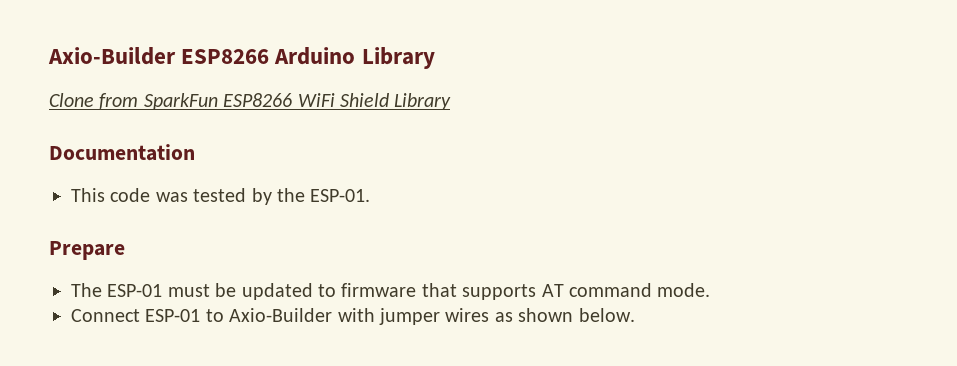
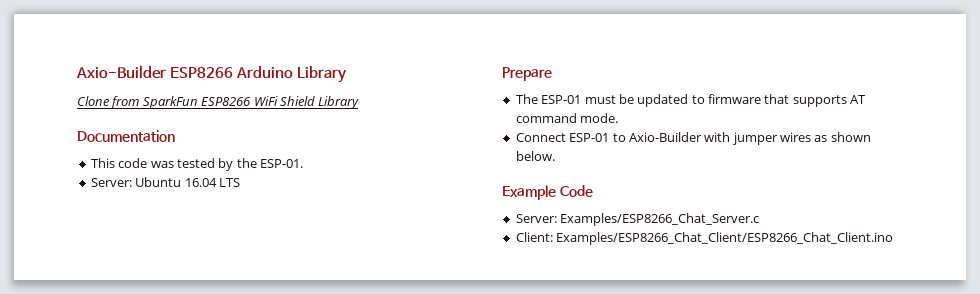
(371, 195) none -> [90,177,240,187] // Server: Ubuntu 16.04 LTS
(635, 315) none -> [502,185,593,200] [515,213,760,226] [515,232,894,245] // Example Code // Server: Examples/ESP8266_Chat_Server.c // Client: Examples/ESP8266_Chat_Client/ESP8266_Chat_Client.ino

